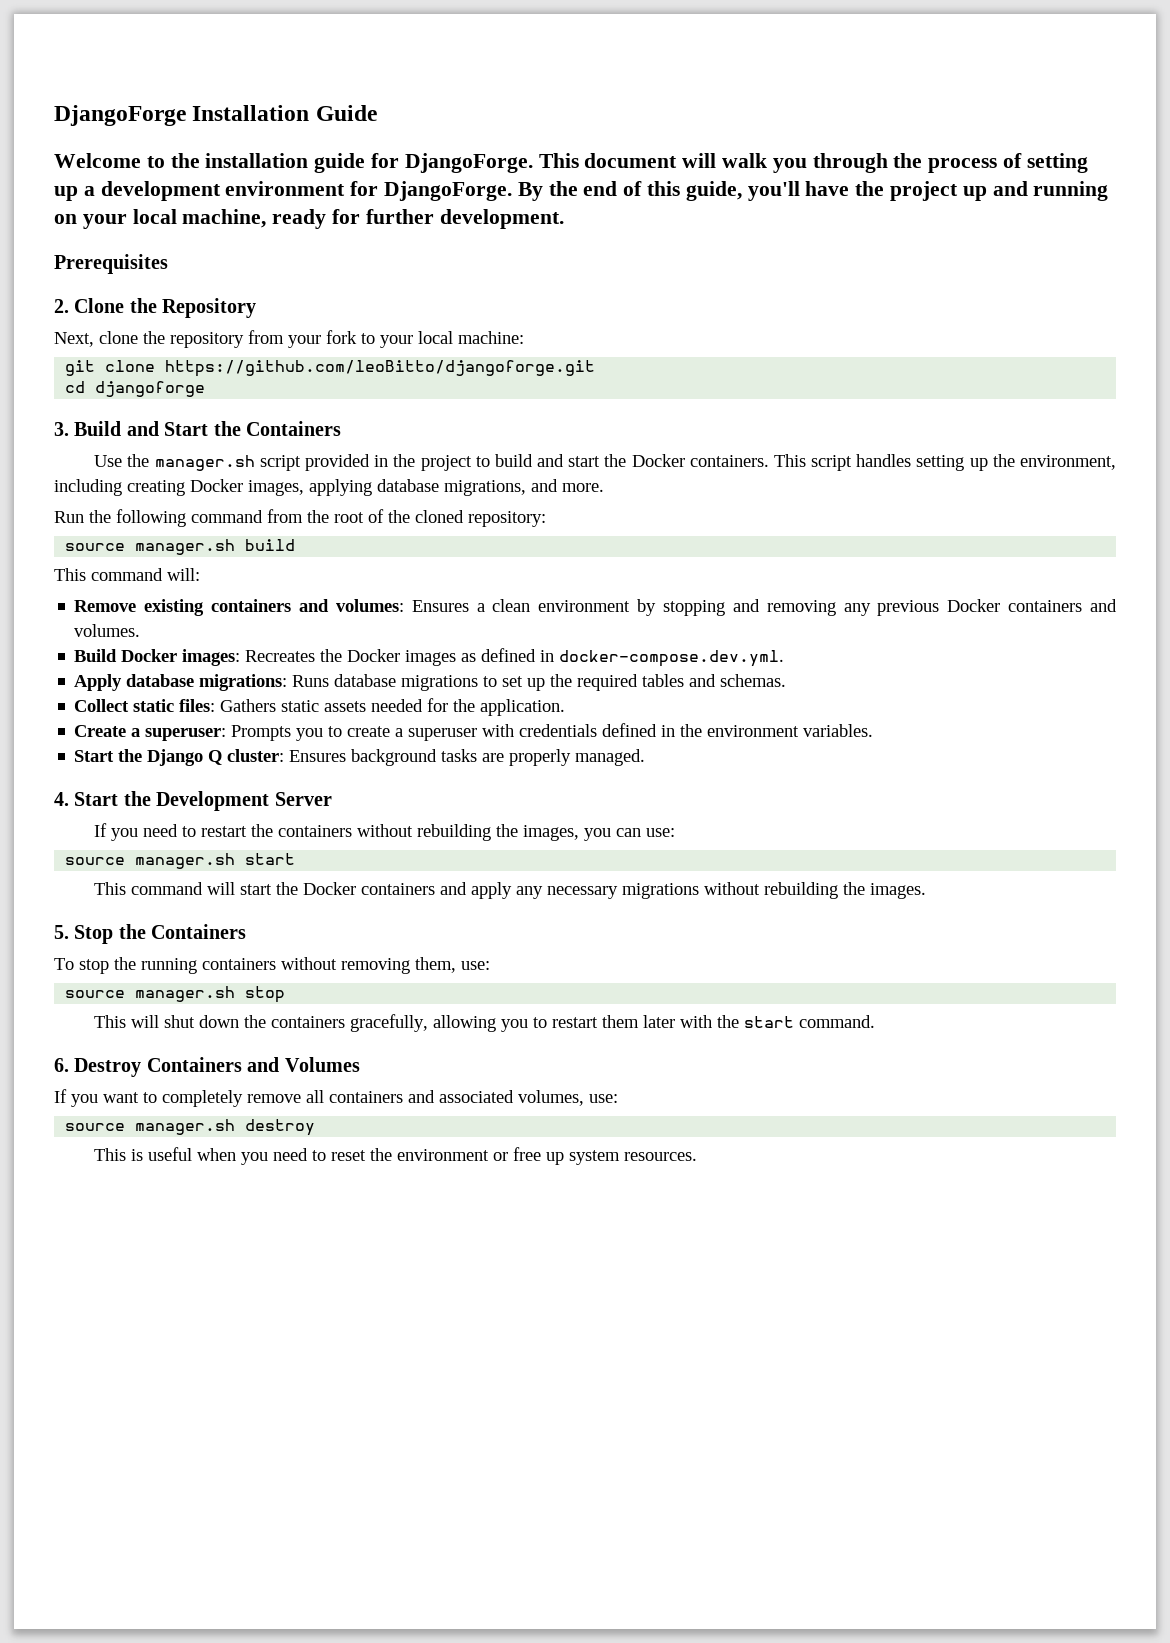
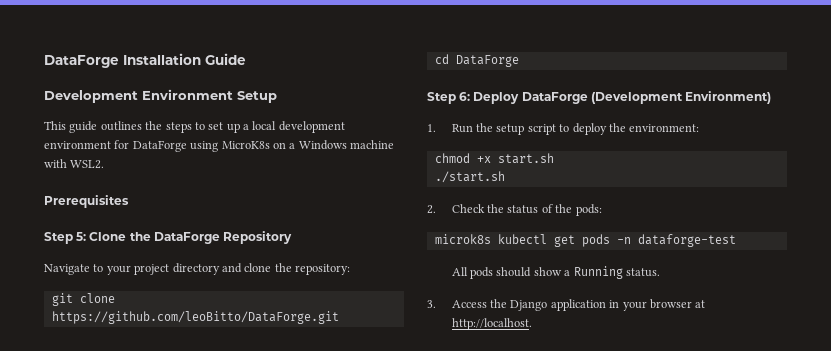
[54,105,186,126] DjangoForge -> [44,55,119,68] DataForge
[54,153,1088,173] Welcome to the installation guide for DjangoForge. This document will walk you through the process of setting -> [44,89,277,103] [44,121,224,133] Development Environment Setup // This guide outlines the steps to set
(95, 191) none -> [252,121,277,130] local
[384,181,1109,201] [54,209,564,229] DjangoForge. By the end of this guide, you'll have the project up and running on your local machine, ready for further development. -> [132,140,394,152] [44,159,105,169] DataForge using MicroK8s on a Windows machine with WSL2.
[54,299,69,313] 2. -> [44,232,87,244] Step 5:
(157, 305) none -> [153,232,220,244] DataForge
[54,330,524,348] Next, clone the repository from your fork to your local machine: -> [44,263,350,275] Navigate to your project directory and clone the repository:
[165,360,596,377] https://github.com/leoBitto/djangoforge.git -> [51,311,339,324] https://github.com/leoBitto/DataForge.git
[95,381,206,397] [54,421,341,436] [94,454,1116,471] [54,479,604,496] [54,509,546,527] [65,539,296,555] [54,568,200,581] [74,599,1117,616] [74,624,141,637] [74,648,785,667] [74,674,787,691] [74,698,566,716] [74,723,874,741] [74,749,646,766] [54,791,332,811] [94,823,676,841] [65,853,296,869] [94,882,927,899] [54,924,247,944] [54,957,490,974] [65,986,286,1003] [94,1014,876,1032] [54,1057,360,1077] [54,1089,618,1107] [65,1119,316,1136] [94,1147,698,1165] djangoforge // 3. Build and Start the Containers // Use the manager.sh script provided in the project to build and start the Docker containers. This script handles setting up the environment, including creating Docker images, applying database migrations, and more. // Run the following command from the root of the cloned repository: // source manager.sh build // This command will: // Remove existing containers and volumes: Ensures a clean environment by stopping and removing any previous Docker containers and volumes. // Build Docker images: Recreates the Docker images as defined in docker-compose.dev.yml. // Apply database migrations: Runs database migrations to set up the required tables and schemas. // Collect static files: Gathers static assets needed for the application. // Create a superuser: Prompts you to create a superuser with credentials defined in the environment variables. // Start the Django Q cluster: Ensures background tasks are properly managed. // 4. Start the Development Server // If you need to restart the containers without rebuilding the images, you can use: // source manager.sh start // This command will start the Docker containers and apply any necessary migrations without rebuilding the images. // 5. Stop the Containers // To stop the running containers without removing them, use: // source manager.sh stop // This will shut down the containers gracefully, allowing you to restart them later with the start command. // 6. Destroy Containers and Volumes // If you want to completely remove all containers and associated volumes, use: // source manager.sh destroy // This is useful when you need to reset the environment or free up system resources. -> [455,55,519,67] [427,91,772,104] [427,123,700,135] [434,153,554,164] [434,171,505,183] [427,204,602,216] [434,234,736,247] [451,266,660,279] [427,299,706,311] [451,318,532,330] DataForge // Step 6: Deploy DataForge (Development Environment) // 1. Run the setup script to deploy the environment: // chmod +x start.sh // ./start.sh // 2. Check the status of the pods: // microk8s kubectl get pods -n dataforge-test // All pods should show a Running status. // 3. Access the Django application in your browser at http://localhost.

